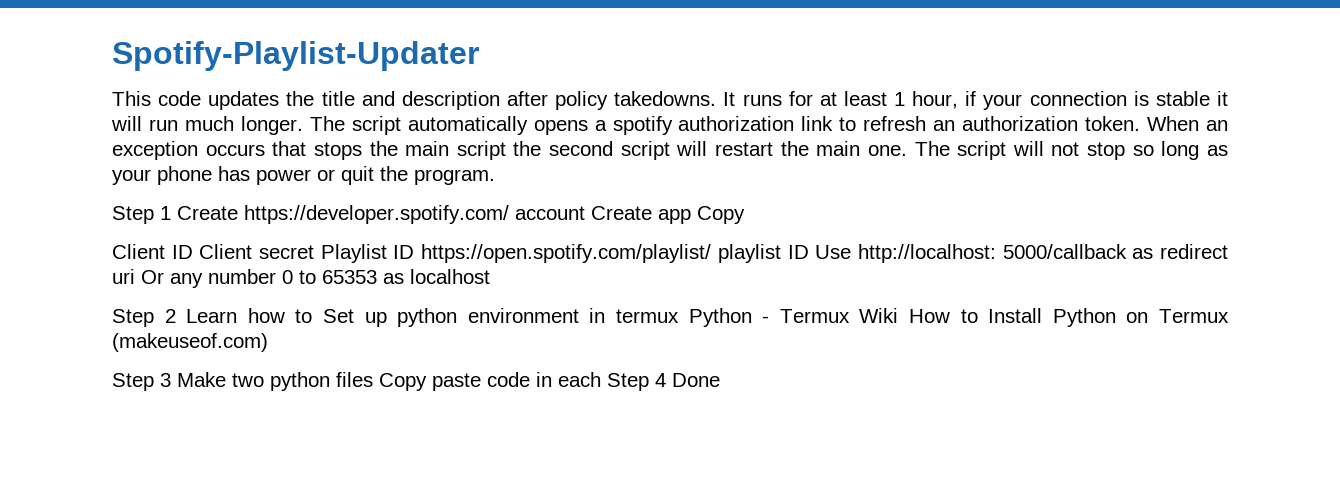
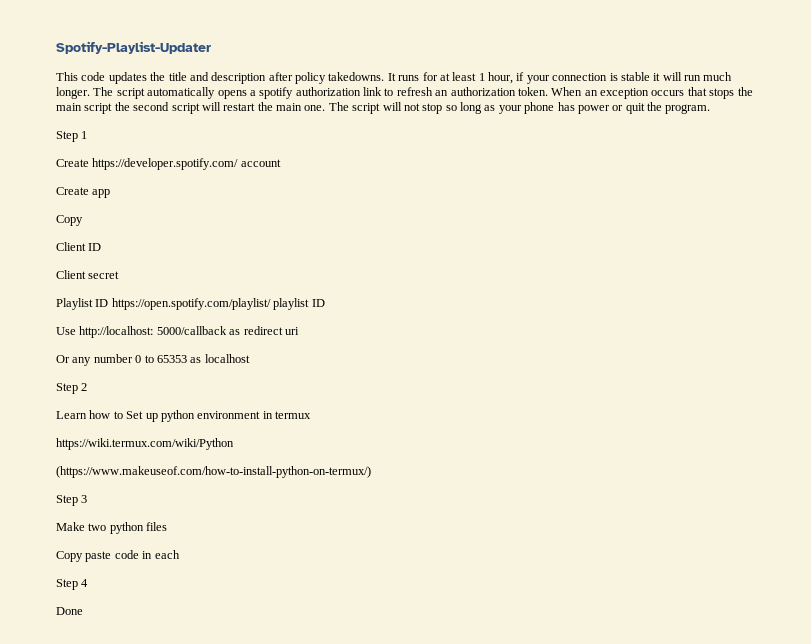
(171, 213) none -> (88, 135) //
(585, 213) none -> (281, 163) //
(691, 216) none -> (111, 193) //
(193, 252) none -> (102, 247) //
(315, 252) none -> (120, 275) //
(809, 252) none -> (325, 303) //
(135, 276) none -> (299, 331) //
(176, 316) none -> (88, 387) //
[688,308,1230,327] [112,333,268,352] Python - Termux Wiki How to Install Python on Termux (makeuseof.com) -> [56,438,234,450] [56,466,371,478] // https://wiki.termux.com/wiki/Python // (https://www.makeuseof.com/how-to-install-python-on-termux/)
(171, 380) none -> (88, 499) //
(373, 379) none -> (168, 526) //
(601, 379) none -> (180, 554) //
(666, 380) none -> (89, 583) //

